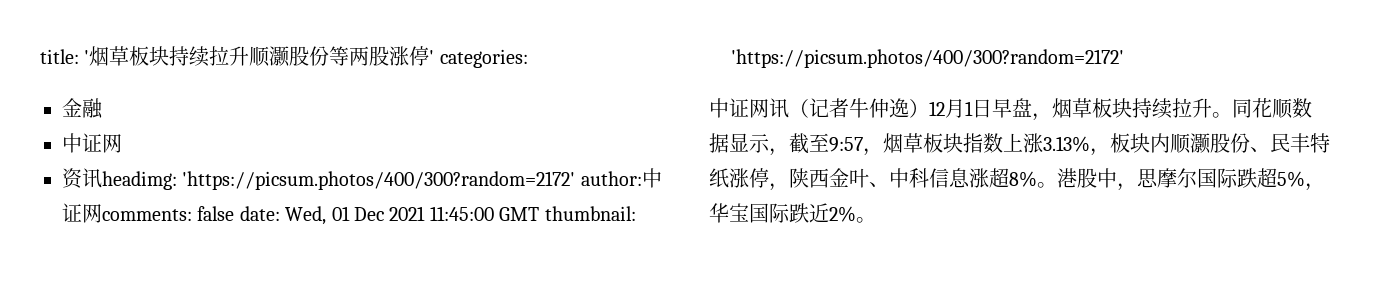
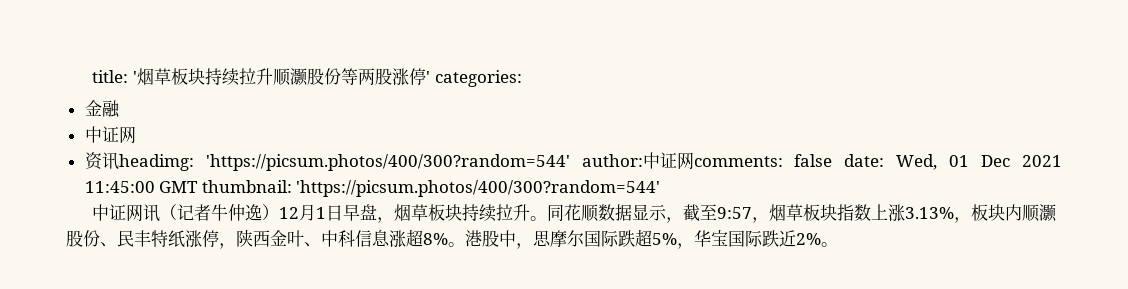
[182,171,576,190] 'https://picsum.photos/400/300?random=2172' -> [205,154,570,171] 'https://picsum.photos/400/300?random=544'
[731,49,1124,68] 'https://picsum.photos/400/300?random=2172' -> [296,180,661,197] 'https://picsum.photos/400/300?random=544'

